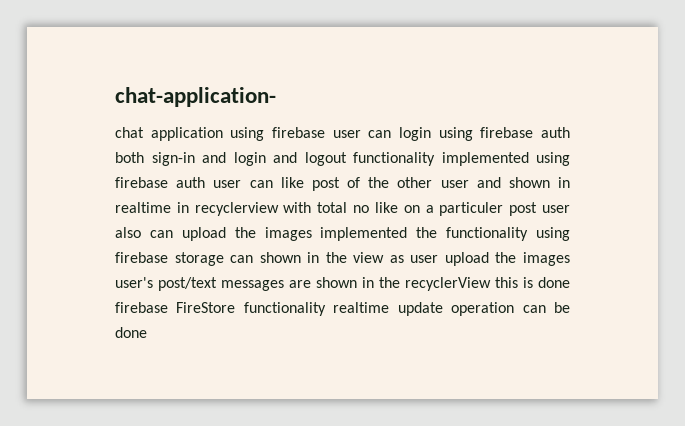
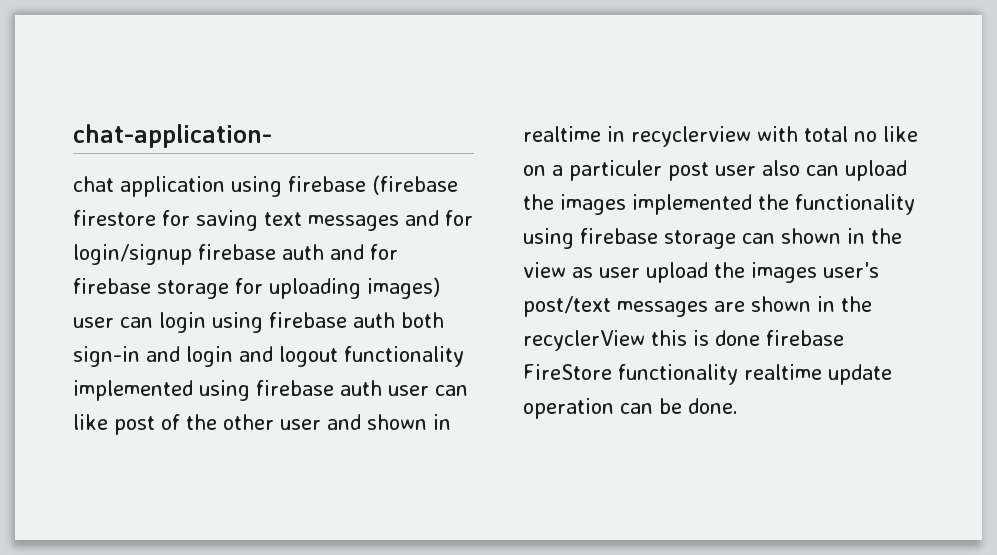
(325, 132) none -> [372,175,458,195] [73,210,473,231] [73,244,398,265] [73,277,440,299] (firebase firestore for saving text messages and for login/signup firebase auth and for firebase storage for uploading images)
[115,327,147,338] done -> [688,398,738,414] done.

